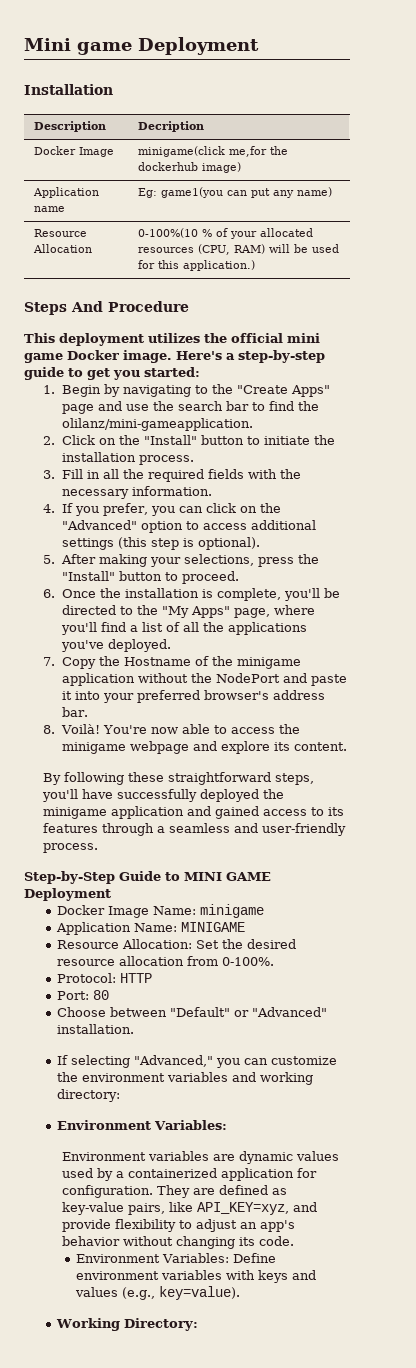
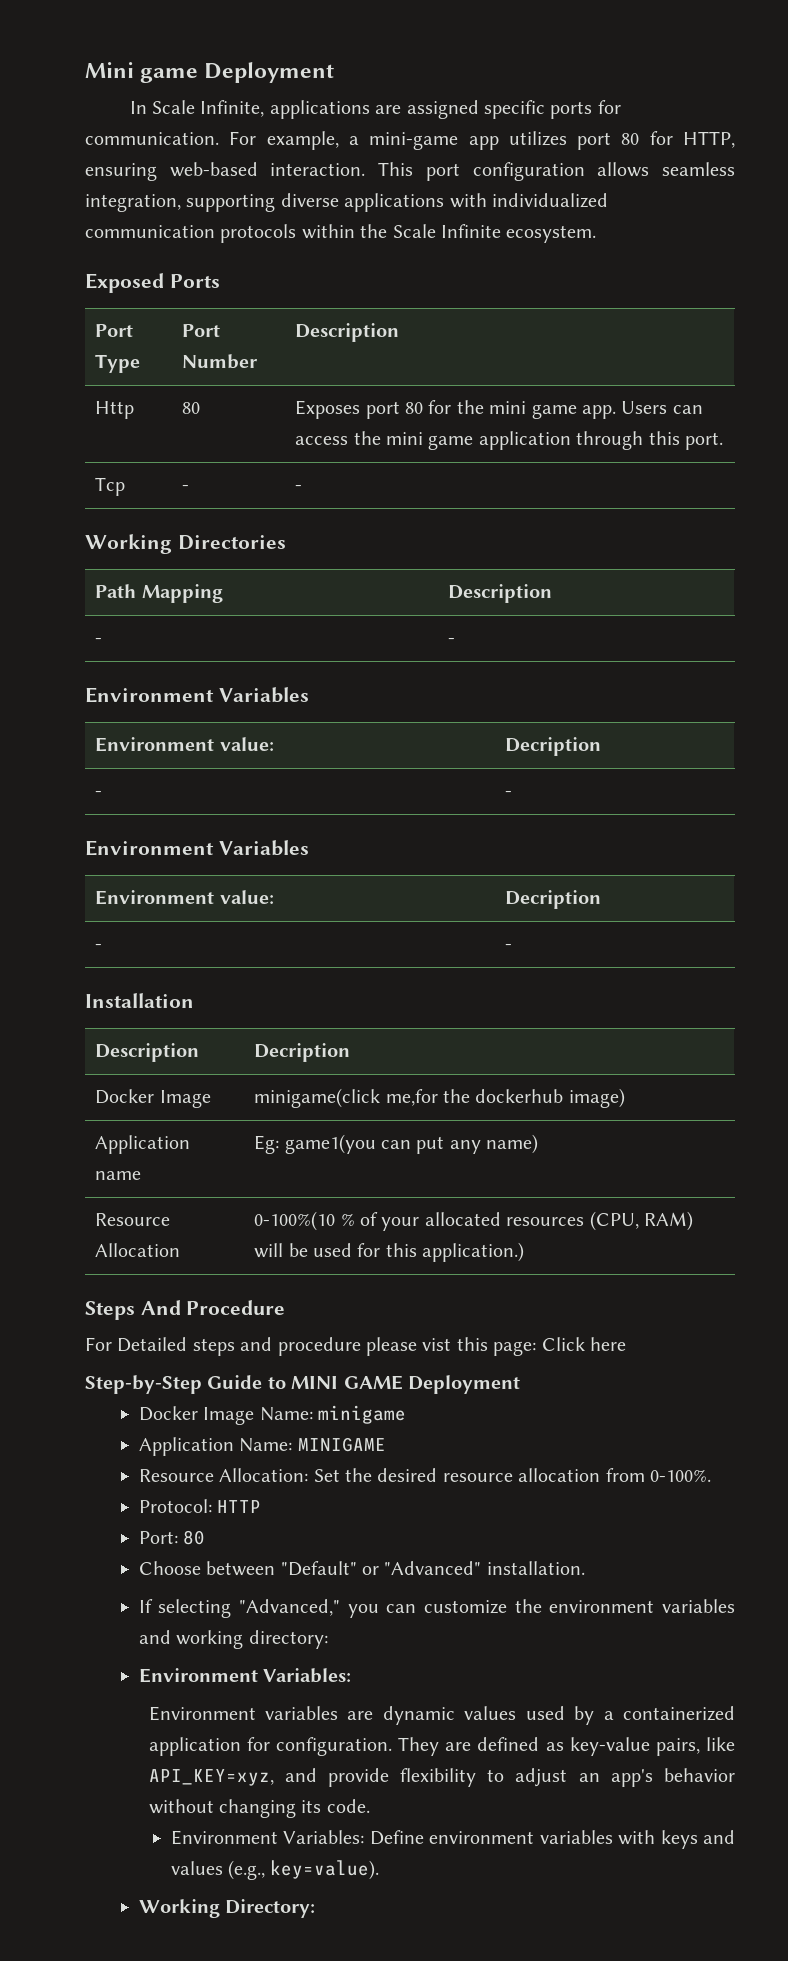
(259, 46) none -> [129,100,621,119] [85,131,735,150] [85,162,735,181] [85,193,608,212] [85,224,597,243] [85,273,220,293] [95,324,134,337] [95,354,141,373] [182,324,221,337] [182,354,259,369] [295,323,400,342] [95,401,135,419] [182,402,201,414] [295,400,703,419] [295,431,723,450] [95,477,126,496] [182,485,190,491] [295,485,303,491] [85,534,286,554] [95,584,223,603] [448,584,553,603] [95,638,103,644] [448,638,456,644] [85,687,309,703] [95,737,274,752] [505,737,602,756] [95,791,103,797] [505,791,513,797] [85,840,309,856] [95,890,274,905] [505,890,602,909] [95,944,103,950] [505,944,513,950] // In Scale Infinite, applications are assigned specific ports for communication. For example, a mini-game app utilizes port 80 for HTTP, ensuring web-based interaction. This port configuration allows seamless integration, supporting diverse applications with individualized communication protocols within the Scale Infinite ecosystem. // Exposed Ports // Port Type | Port Number | Description // Http | 80 | Exposes port 80 for the mini game app. Users can access the mini game application through this port. // Tcp | - | - // Working Directories // Path Mapping | Description // - | - // Environment Variables // Environment value: | Decription // - | - // Environment Variables // Environment value: | Decription // - | -
[24,333,320,346] [24,350,325,363] [24,367,200,380] [43,384,331,397] [62,401,320,414] [62,418,254,431] [43,435,336,445] [62,452,195,465] [43,469,302,482] [62,486,213,499] [43,503,282,516] [62,520,317,533] [62,537,261,550] [43,554,320,567] [62,571,240,584] [43,588,341,601] [62,605,316,618] [61,622,308,635] [61,639,172,652] [43,656,302,669] [62,673,348,686] [62,690,326,703] [62,707,89,717] [43,724,301,734] [62,741,348,754] [43,772,315,785] [42,789,285,802] [43,806,345,819] [43,823,347,836] [43,843,99,853] This deployment utilizes the official mini game Docker image. Here's a step-by-step guide to get you started: // 1. Begin by navigating to the "Create Apps" page and use the search bar to find the olilanz/mini-gameapplication. // 2. Click on the "Install" button to initiate the installation process. // 3. Fill in all the required fields with the necessary information. // 4. If you prefer, you can click on the "Advanced" option to access additional settings (this step is optional). // 5. After making your selections, press the "Install" button to proceed. // 6. Once the installation is complete, you'll be directed to the "My Apps" page, where you'll find a list of all the applications you've deployed. // 7. Copy the Hostname of the minigame application without the NodePort and paste it into your preferred browser's address bar. // 8. Voilà! You're now able to access the minigame webpage and explore its content. // By following these straightforward steps, you'll have successfully deployed the minigame application and gained access to its features through a seamless and user-friendly process. -> [85,1337,626,1356] For Detailed steps and procedure please vist this page: Click here

